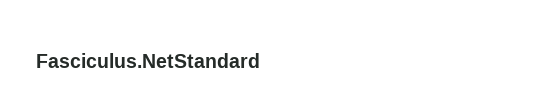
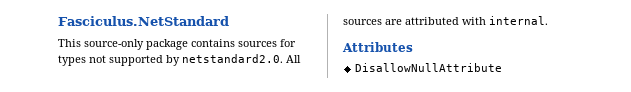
(260, 60) none -> [58,39,296,50] [58,54,301,66] [343,16,548,25] [342,42,413,52] [355,63,503,72] // This source-only package contains sources for types not supported by netstandard2.0. All sources are attributed with internal. // Attributes // DisallowNullAttribute

